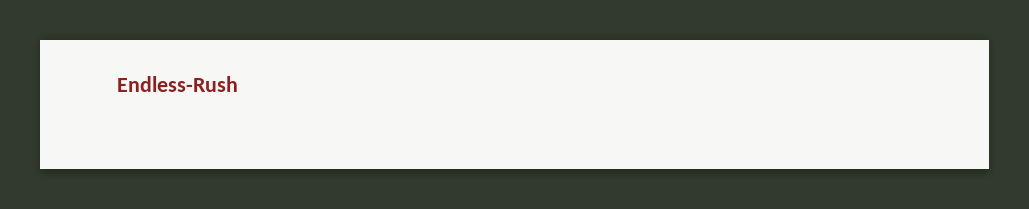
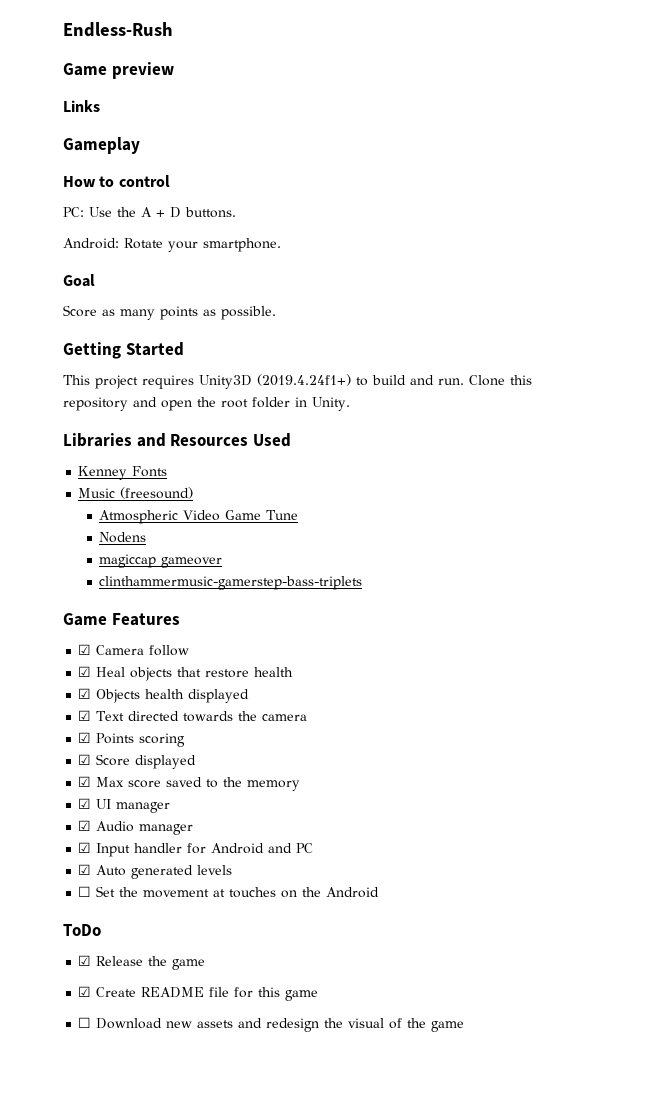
(238, 84) none -> [63,62,174,79] [63,100,100,112] [63,137,140,154] [63,175,170,187] [63,207,236,218] [63,238,281,252] [63,274,95,287] [63,305,276,320] [63,342,184,359] [63,374,532,389] [63,397,350,411] [63,433,291,447] [78,466,168,480] [78,487,194,499] [99,510,299,524] [99,532,147,543] [99,554,223,568] [99,576,363,590] [63,613,180,626] [78,644,190,656] [78,666,294,681] [78,688,250,703] [78,710,308,722] [78,732,186,747] [78,754,197,769] [78,776,301,791] [78,798,171,813] [78,820,194,835] [78,842,314,857] [78,864,233,879] [78,886,380,898] [63,924,101,936] [78,955,206,970] [78,986,319,1001] [78,1017,465,1032] // Game preview // Links // Gameplay // How to control // PC: Use the A + D buttons. // Android: Rotate your smartphone. // Goal // Score as many points as possible. // Getting Started // This project requires Unity3D (2019.4.24f1+) to build and run. Clone this repository and open the root folder in Unity. // Libraries and Resources Used // Kenney Fonts // Music (freesound) // Atmospheric Video Game Tune // Nodens // magiccap gameover // clinthammermusic-gamerstep-bass-triplets // Game Features // ☑ Camera follow // ☑ Heal objects that restore health // ☑ Objects health displayed // ☑ Text directed towards the camera // ☑ Points scoring // ☑ Score displayed // ☑ Max score saved to the memory // ☑ UI manager // ☑ Audio manager // ☑ Input handler for Android and PC // ☑ Auto generated levels // ☐ Set the movement at touches on the Android // ToDo // ☑ Release the game // ☑ Create README file for this game // ☐ Download new assets and redesign the visual of the game

